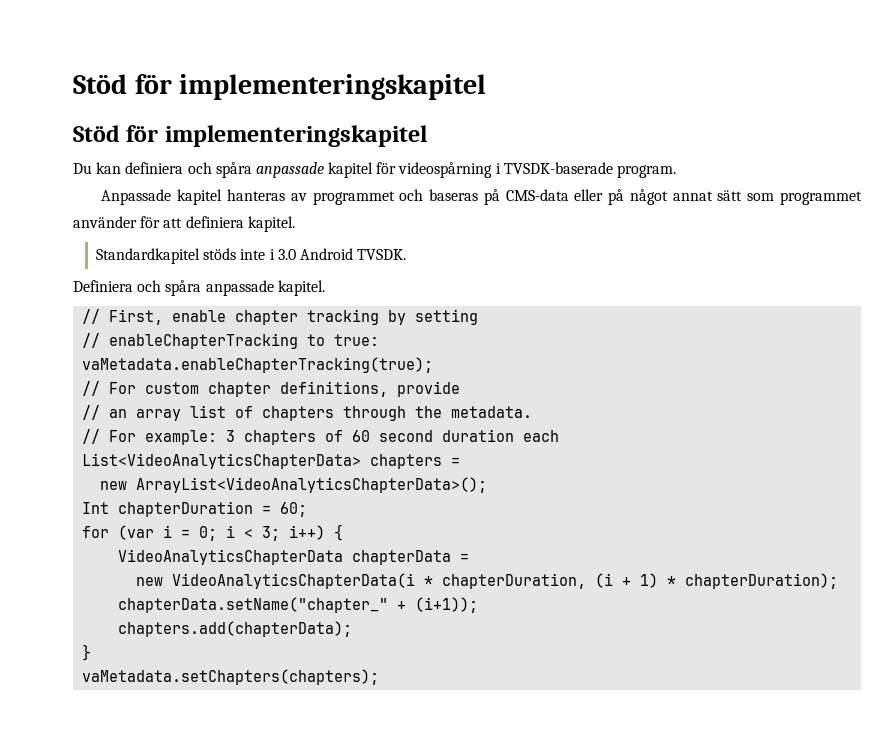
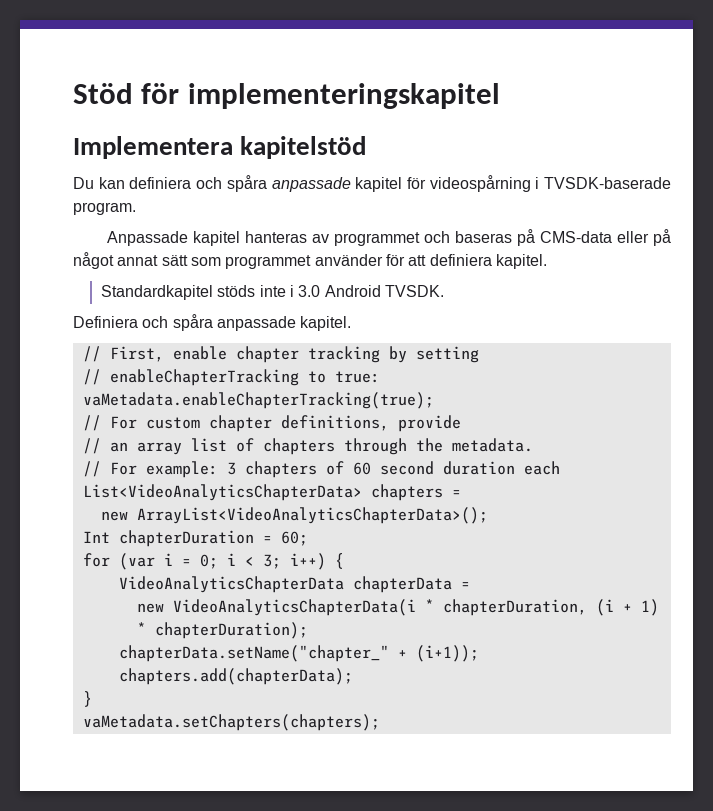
[73,74,487,100] [73,125,427,147] Stöd för implementeringskapitel // Stöd för implementeringskapitel -> [73,83,500,109] [73,136,367,159] Stöd för implementeringskapitel // Implementera kapitelstöd

